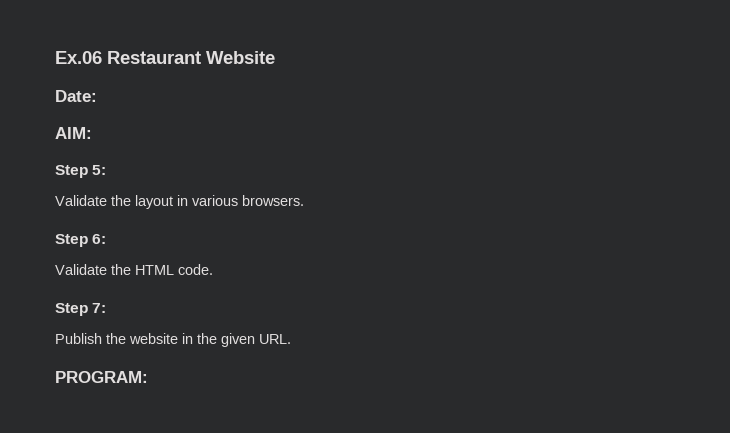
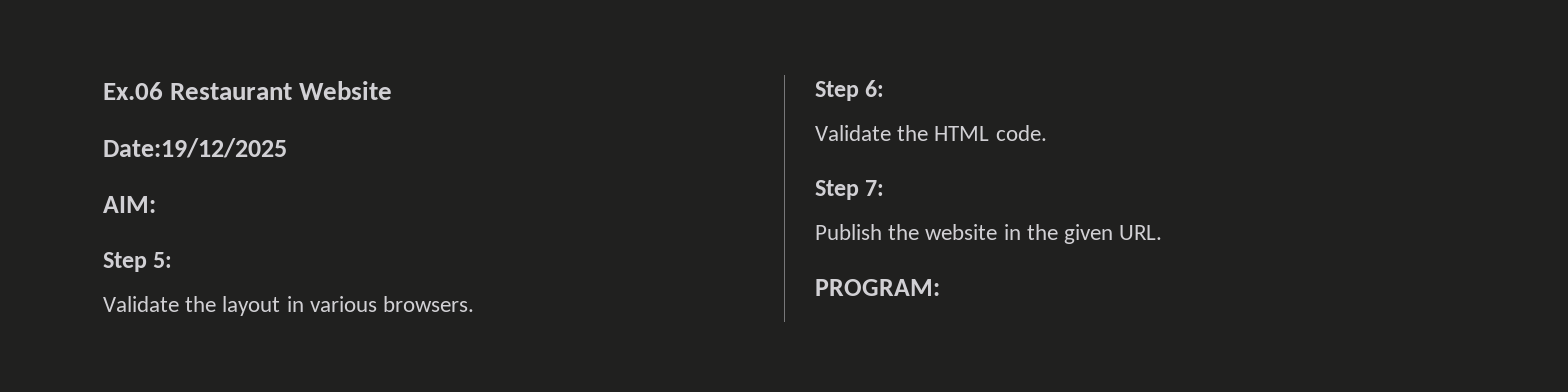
[55,90,97,102] Date: -> [103,138,287,158] Date:19/12/2025

